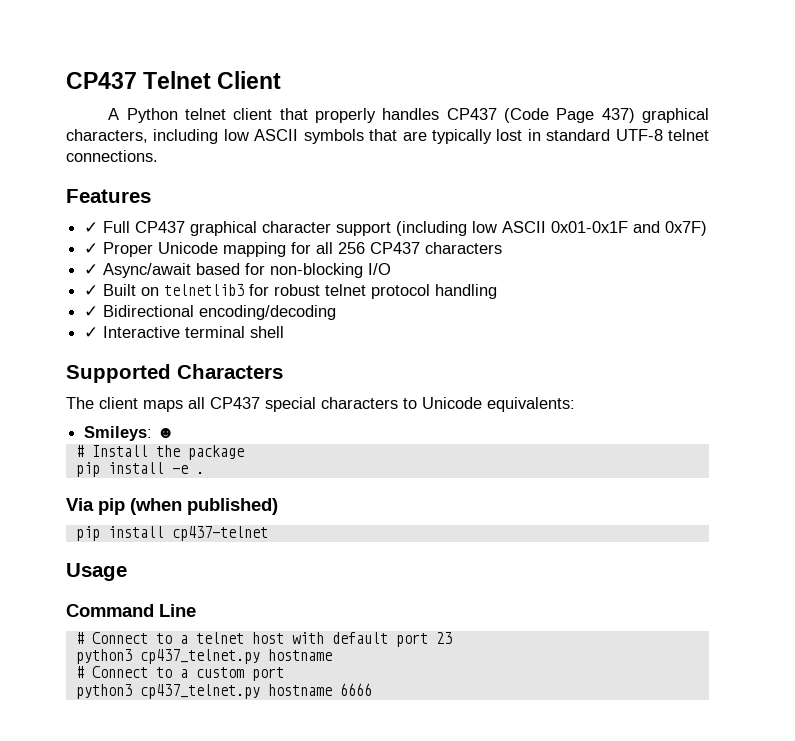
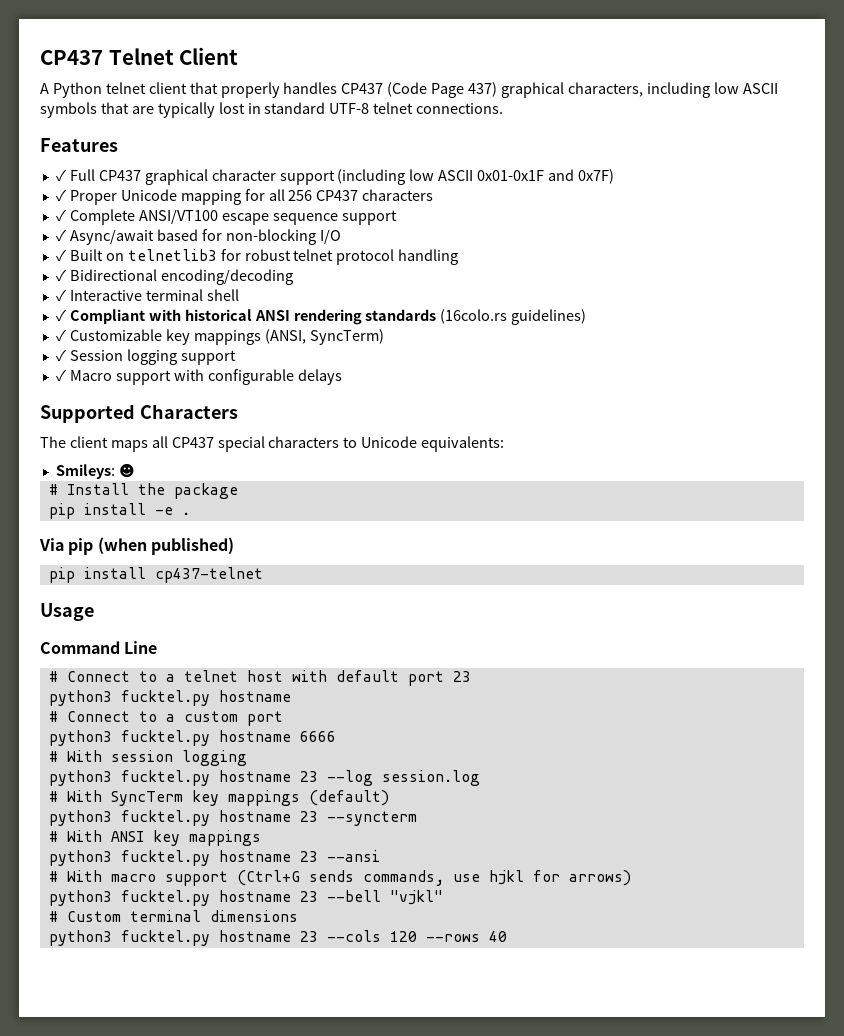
(503, 248) none -> [55,209,397,225] // ✓ Complete ANSI/VT100 escape sequence support
(285, 332) none -> [55,309,587,325] [55,329,384,345] [55,349,236,365] [55,369,342,385] // ✓ Compliant with historical ANSI rendering standards (16colo.rs guidelines) // ✓ Customizable key mappings (ANSI, SyncTerm) // ✓ Session logging support // ✓ Macro support with configurable delays
[139,649,260,664] cp437_telnet.py -> [120,690,210,706] fucktel.py
[139,684,260,699] cp437_telnet.py -> [120,730,210,746] fucktel.py
(372, 689) none -> [48,750,247,766] [48,770,480,786] [48,790,389,806] [48,810,417,826] [48,830,261,846] [48,850,380,866] [48,870,631,886] [48,890,443,906] [48,910,298,922] [48,930,507,946] // # With session logging // python3 fucktel.py hostname 23 --log session.log // # With SyncTerm key mappings (default) // python3 fucktel.py hostname 23 --syncterm // # With ANSI key mappings // python3 fucktel.py hostname 23 --ansi // # With macro support (Ctrl+G sends commands, use hjkl for arrows) // python3 fucktel.py hostname 23 --bell "vjkl" // # Custom terminal dimensions // python3 fucktel.py hostname 23 --cols 120 --rows 40

